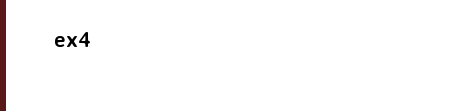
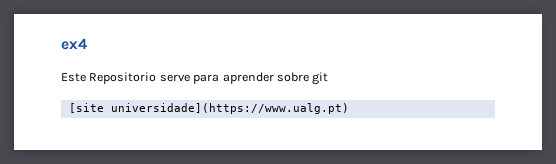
(91, 39) none -> [61,72,329,85] [68,103,349,114] // Este Repositorio serve para aprender sobre git // [site universidade](https://www.ualg.pt)

